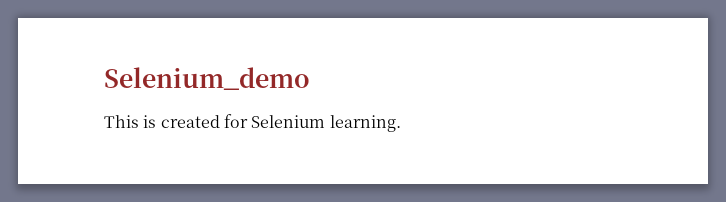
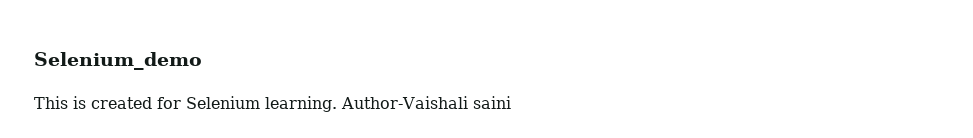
(401, 123) none -> [341,96,511,109] Author-Vaishali saini

